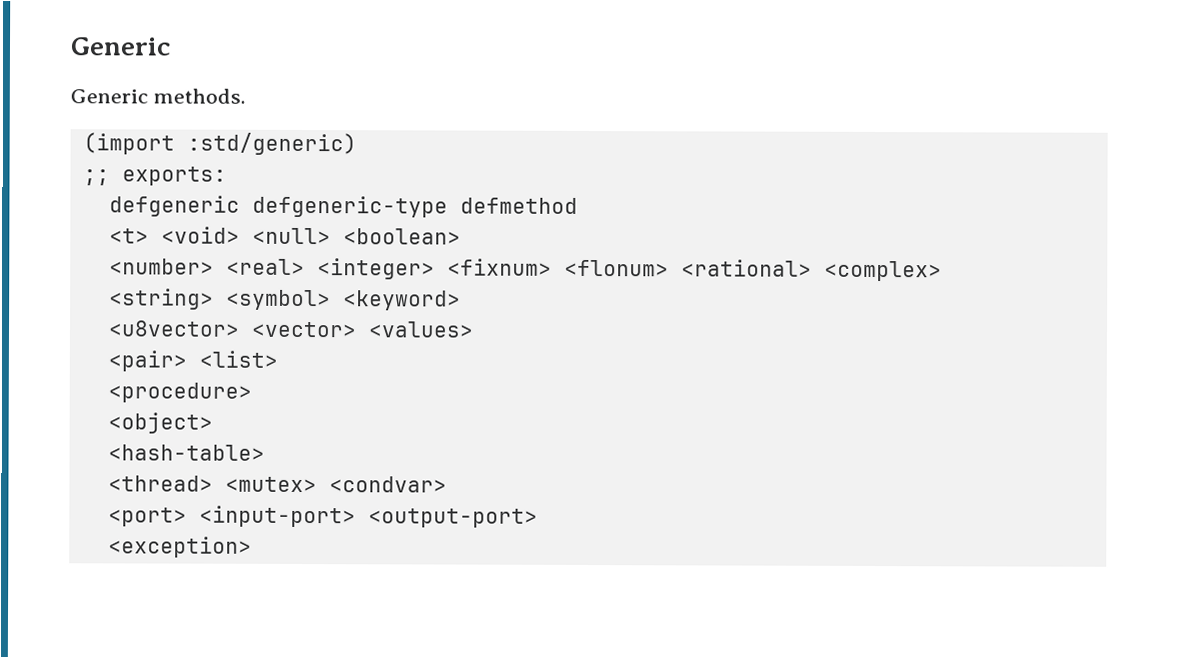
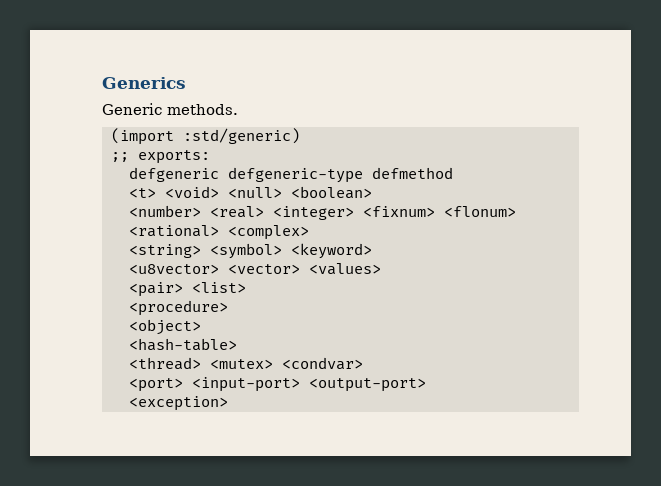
[70,37,172,56] Generic -> [102,77,186,89] Generics

